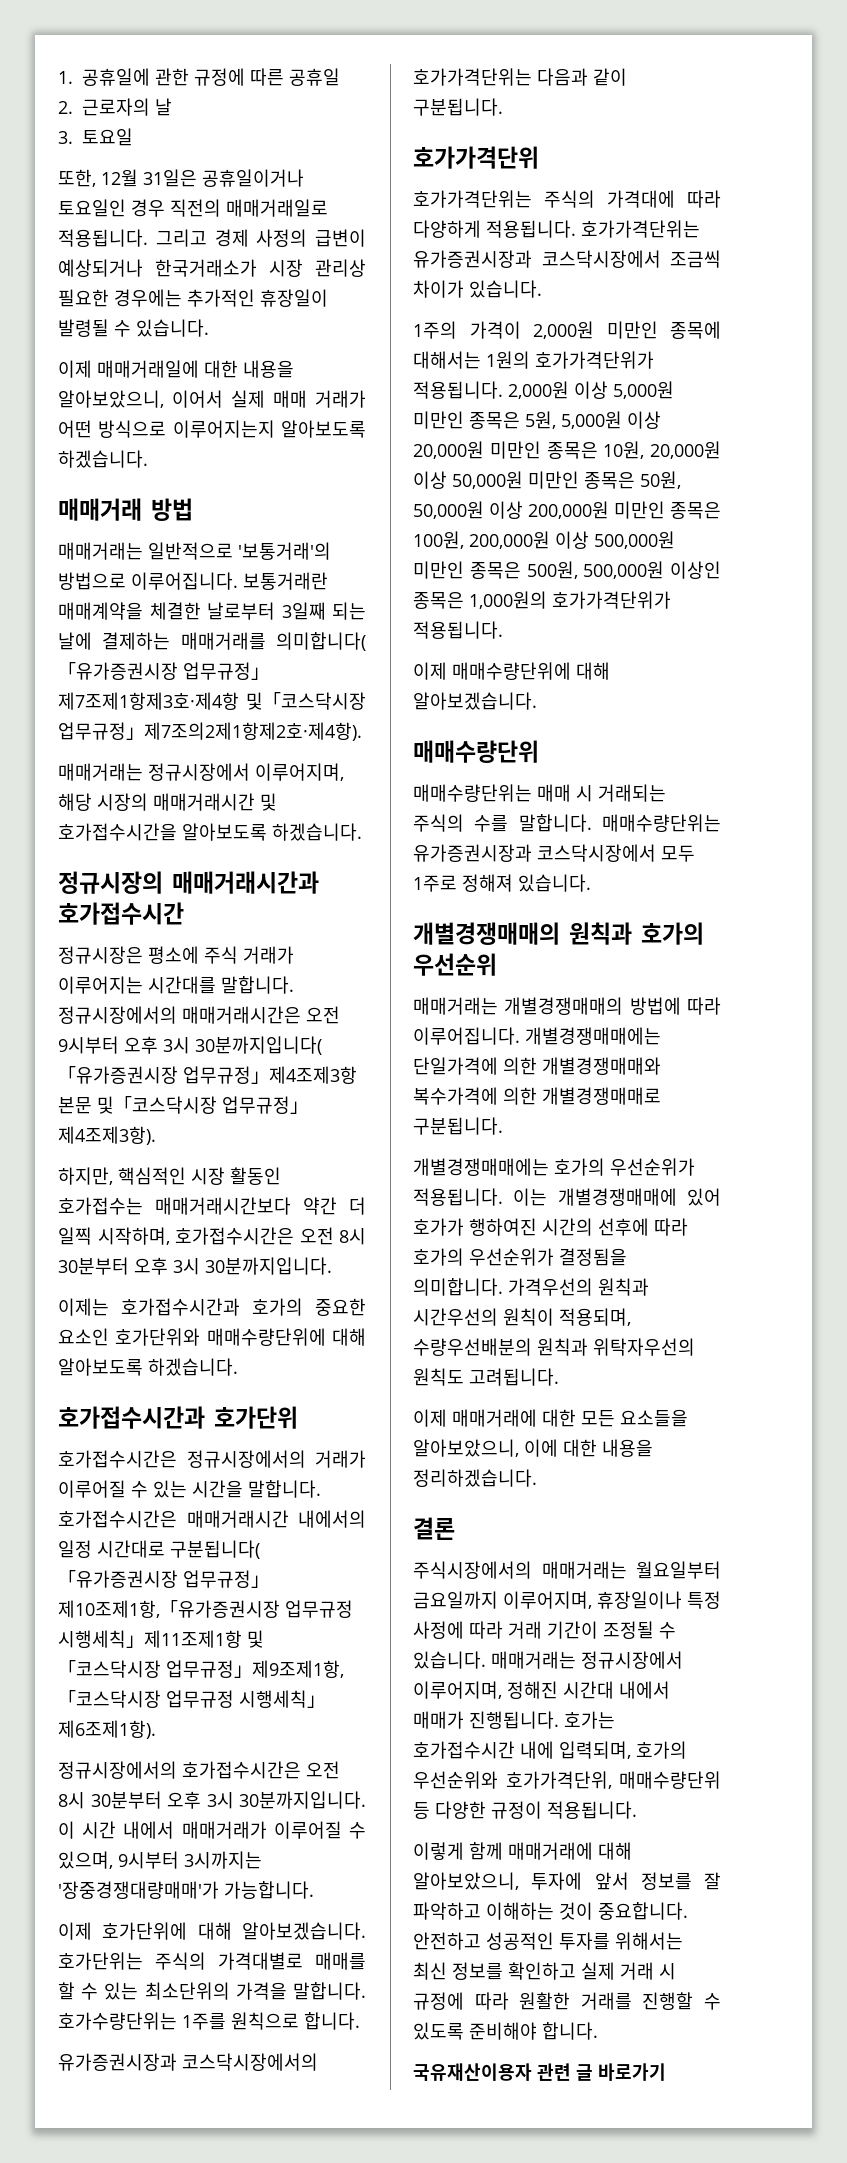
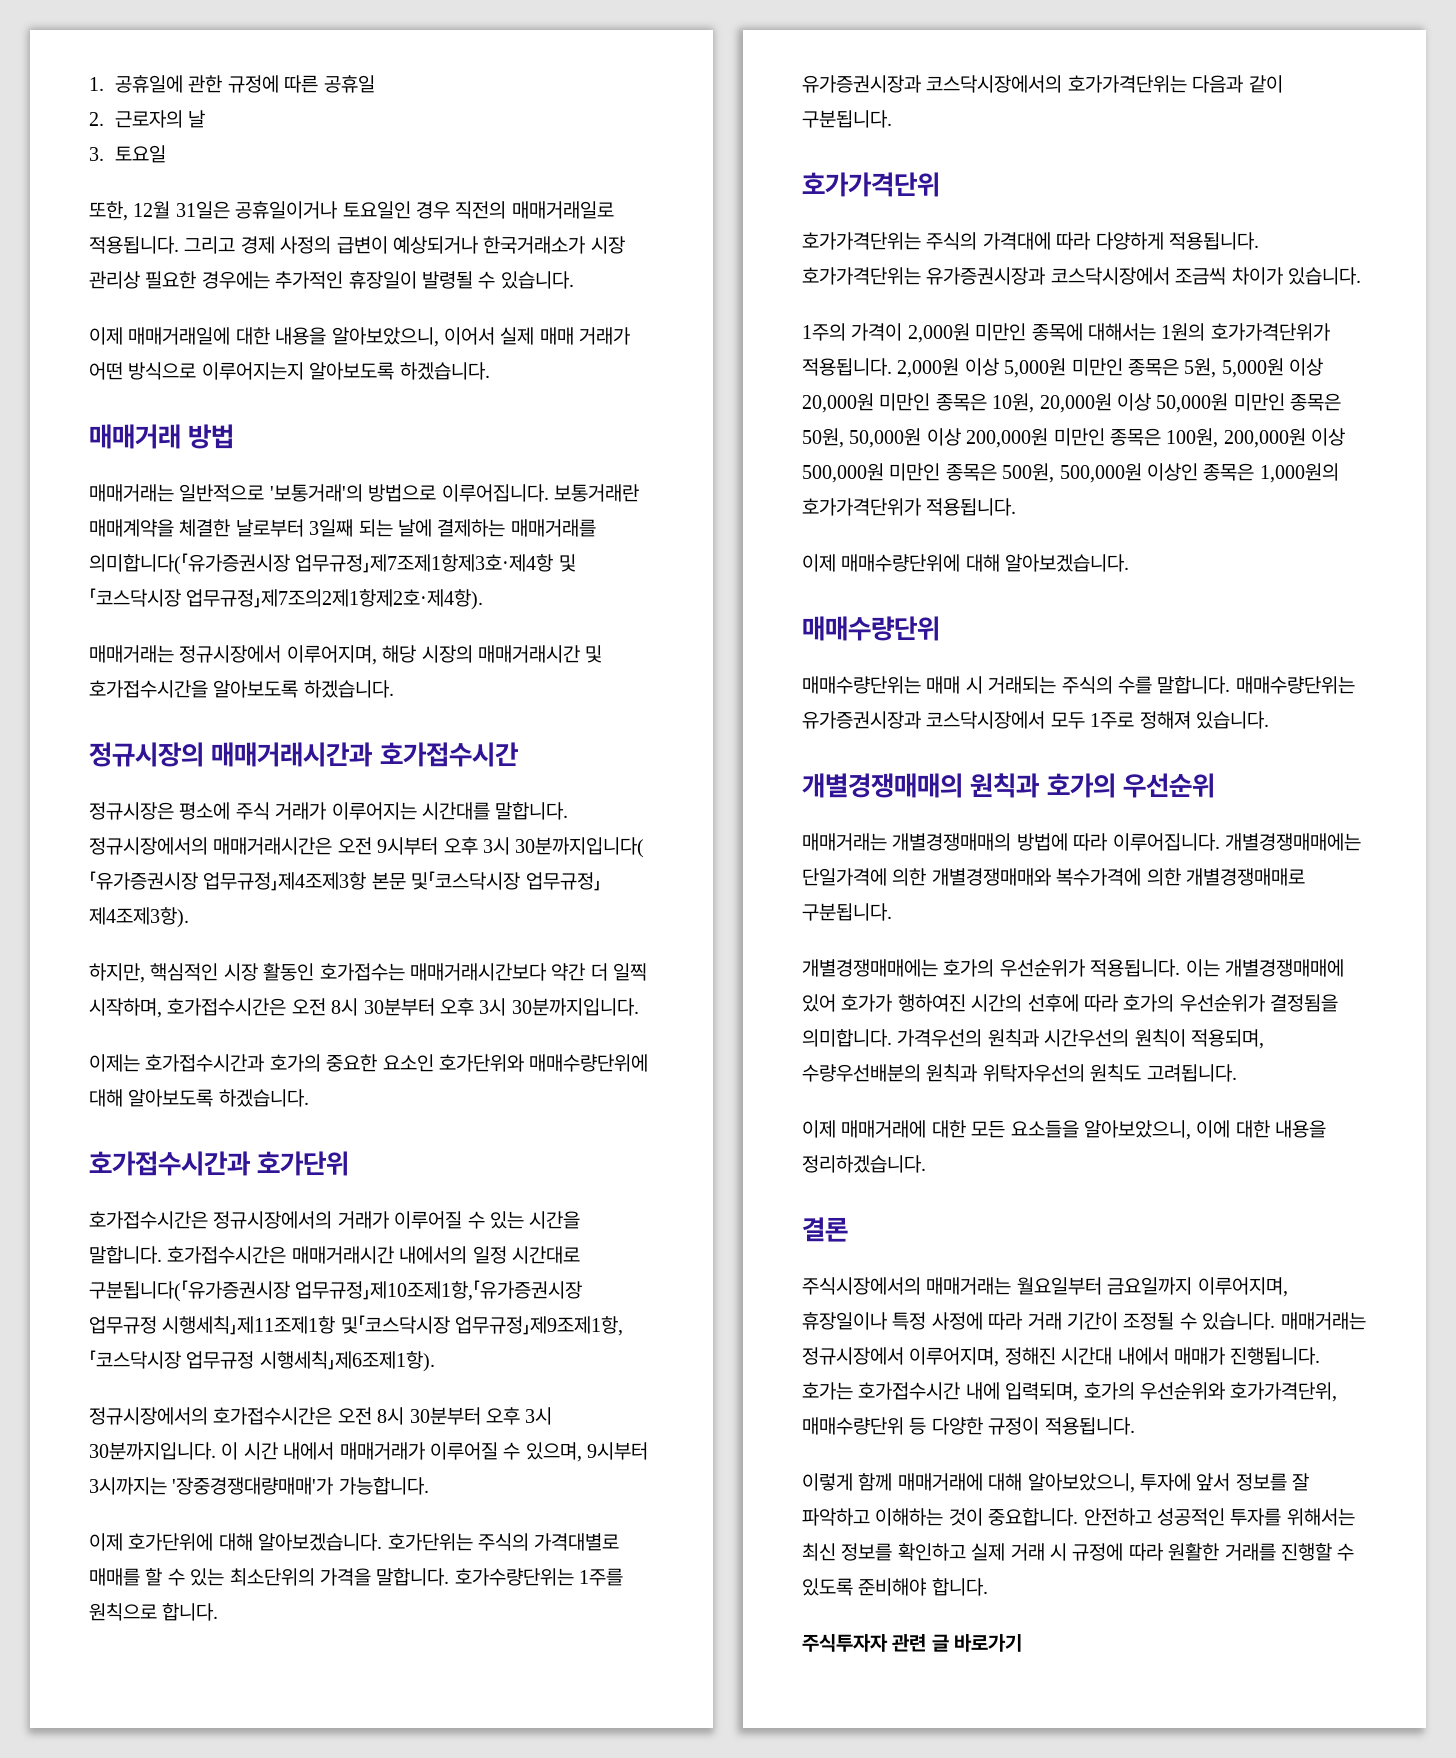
[413,2063,532,2081] 국유재산이용자 -> [802,1634,888,1652] 주식투자자

